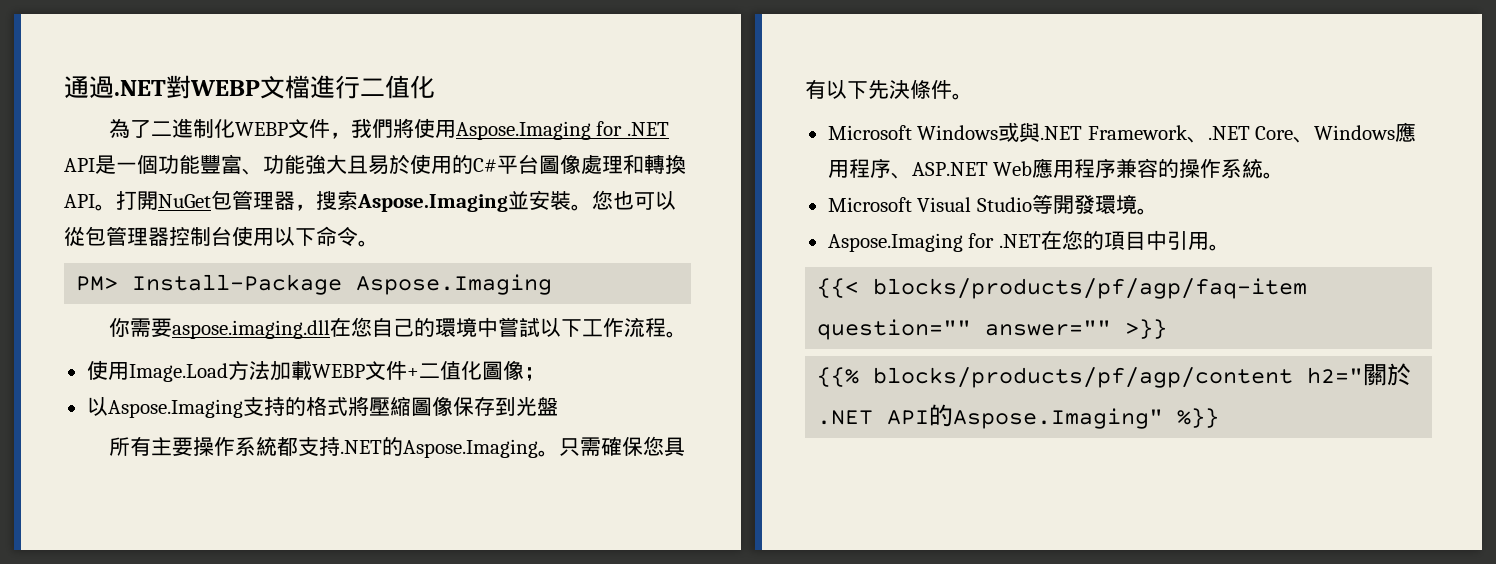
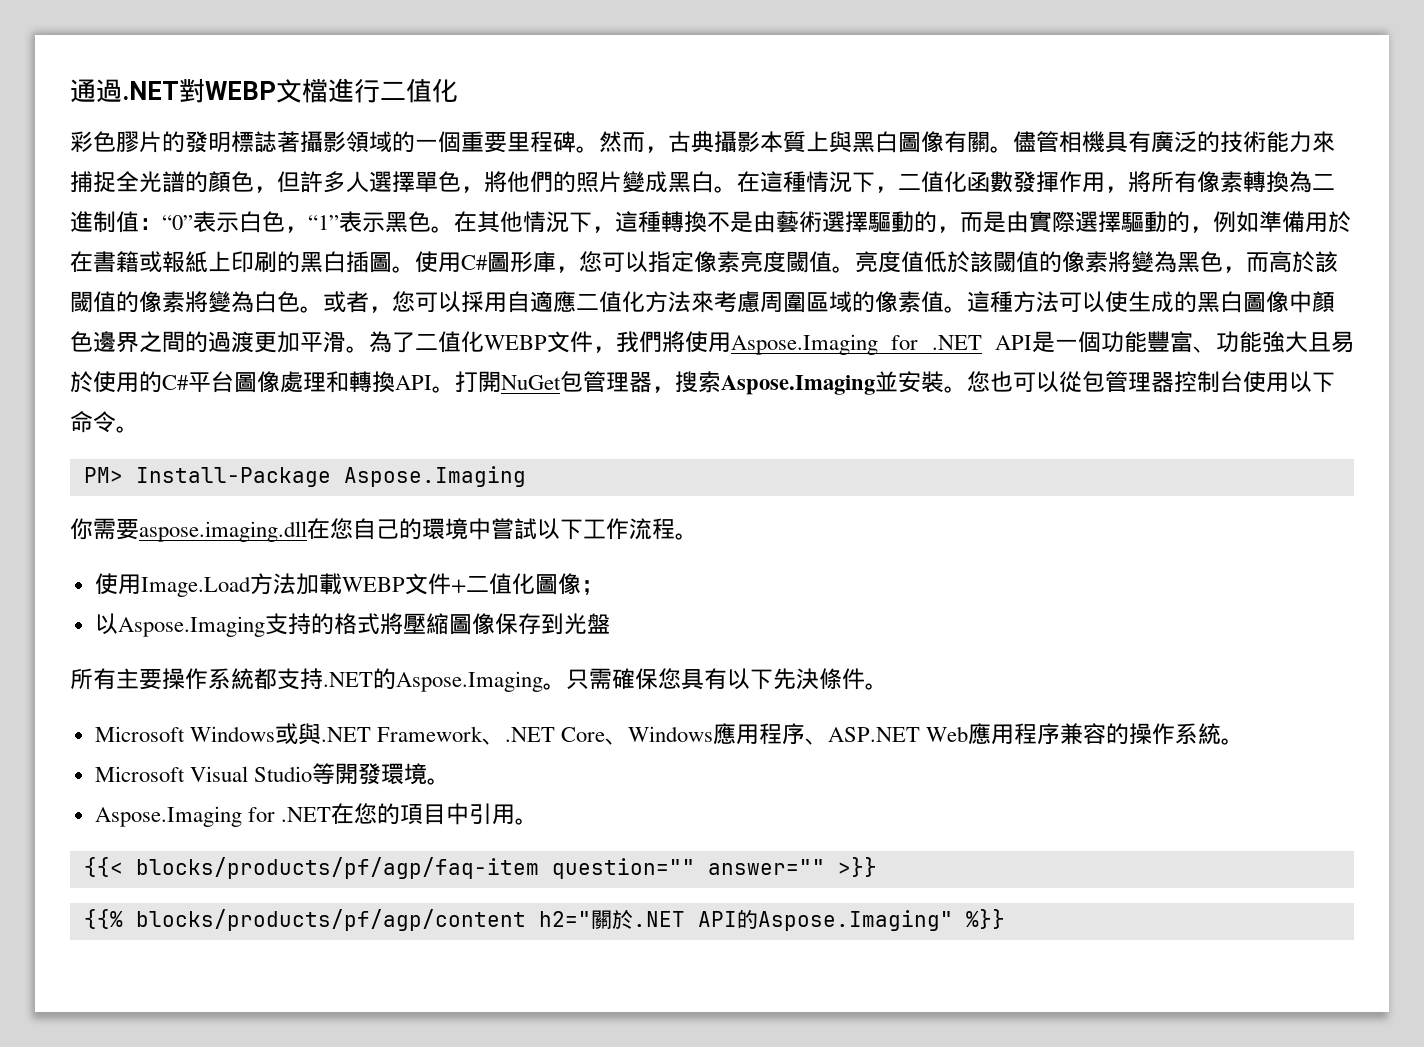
[108,118,214,138] 為了二進制 -> [70,131,1335,153] [70,171,1335,193] [70,211,1351,233] [70,251,1338,273] [70,291,1335,313] [70,331,461,353] 彩色膠片的發明標誌著攝影領域的一個重要里程碑。然而，古典攝影本質上與黑白圖像有關。儘管相機具有廣泛的技術能力來捕捉全光譜的顏色，但許多人選擇單色，將他們的照片變成黑白。在這種情況下，二值化函數發揮作用，將所有像素轉換為二進制值：“0”表示白色，“1”表示黑色。在其他情況下，這種轉換不是由藝術選擇驅動的，而是由實際選擇驅動的，例如準備用於在書籍或報紙上印刷的黑白插圖。使用C#圖形庫，您可以指定像素亮度閾值。亮度值低於該閾值的像素將變為黑色，而高於該閾值的像素將變為白色。或者，您可以採用自適應二值化方法來考慮周圍區域的像素值。這種方法可以使生成的黑白圖像中顏色邊界之間的過渡更加平滑。為了二值

